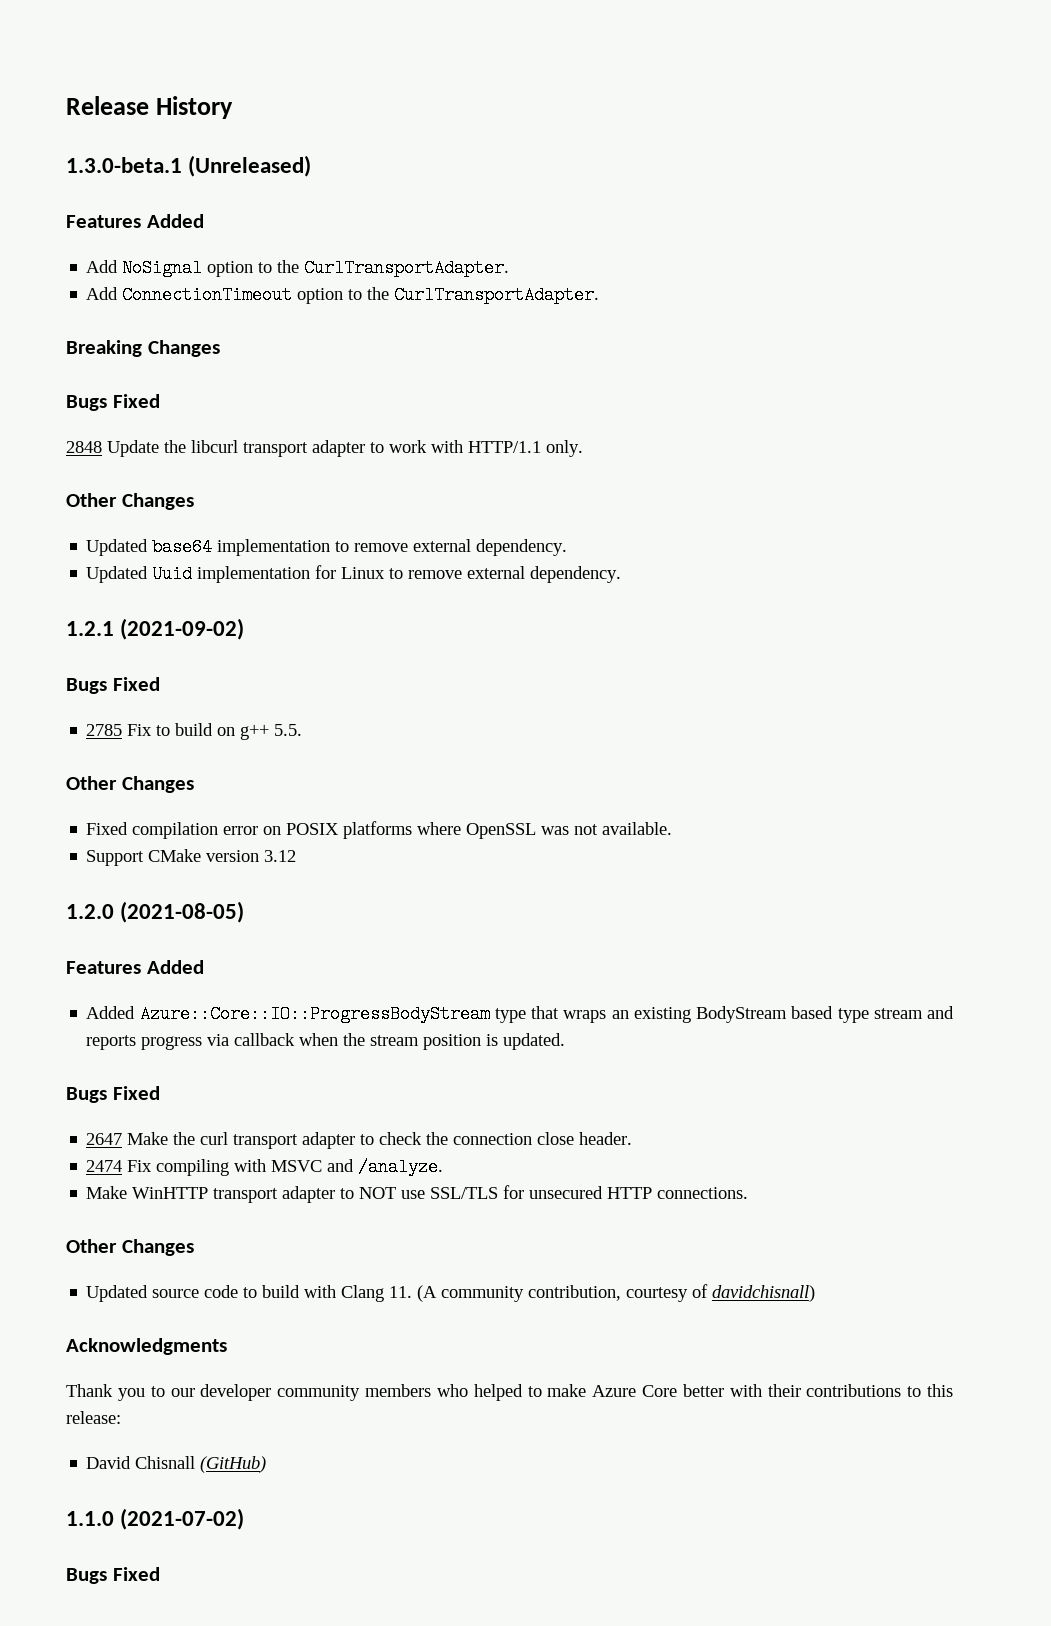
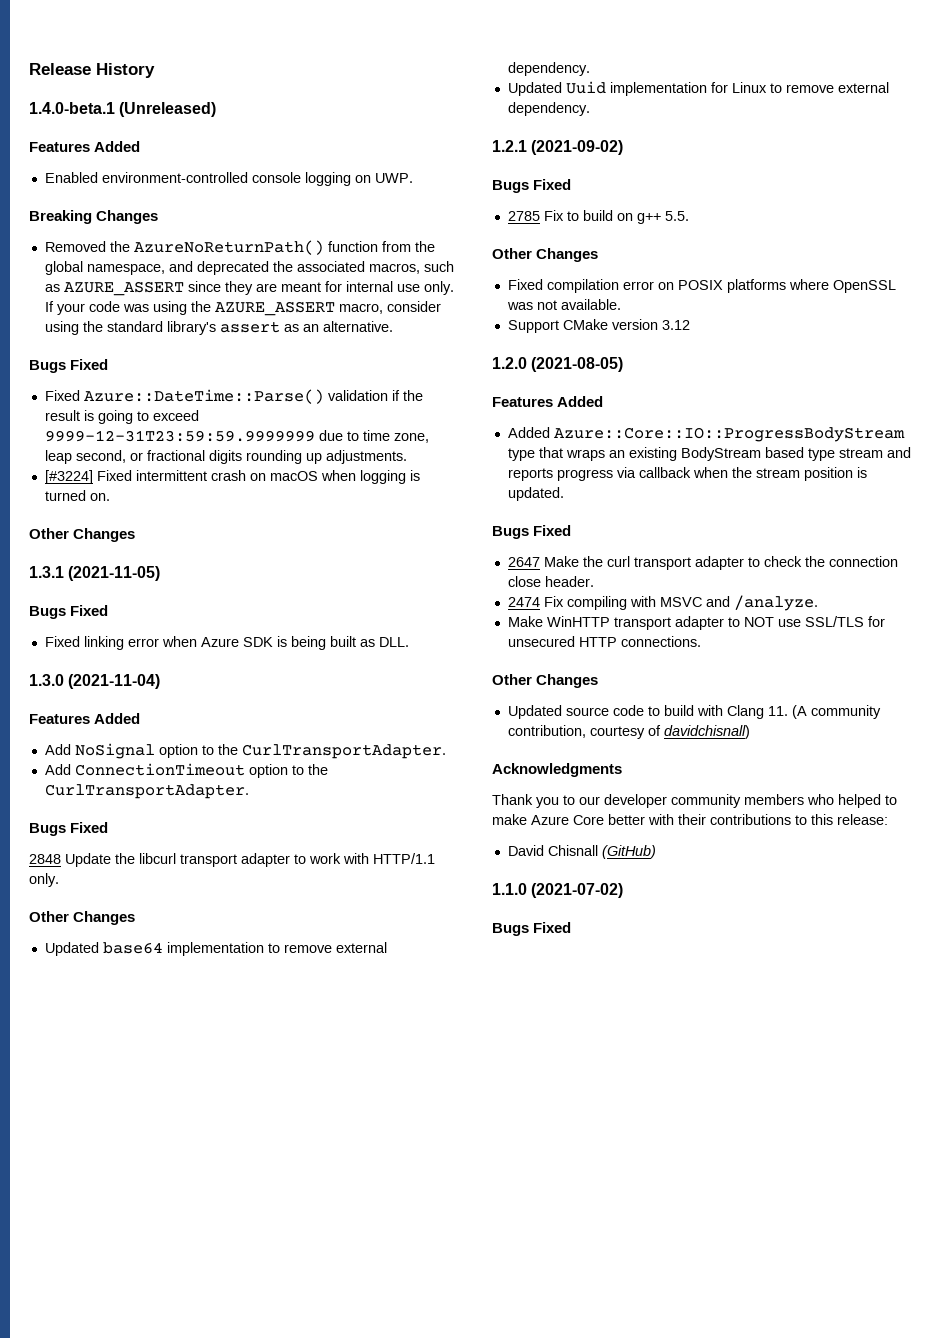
[66,157,182,173] 1.3.0-beta.1 -> [29,102,115,114] 1.4.0-beta.1
(204, 221) none -> [44,172,413,186] [29,210,159,224] [44,240,435,255] [44,261,454,275] [44,281,454,296] [44,301,441,316] [44,321,393,335] [29,359,109,373] [44,389,423,404] [44,410,199,424] [44,430,429,443] [44,450,407,464] [44,470,420,484] [44,490,110,501] [29,528,136,542] [29,566,161,581] [29,605,109,619] [44,636,409,650] [29,674,161,689] [29,713,141,724] // Enabled environment-controlled console logging on UWP. // Breaking Changes // Removed the AzureNoReturnPath() function from the global namespace, and deprecated the associated macros, such as AZURE_ASSERT since they are meant for internal use only. If your code was using the AZURE_ASSERT macro, consider using the standard library's assert as an alternative. // Bugs Fixed // Fixed Azure::DateTime::Parse() validation if the result is going to exceed 9999-12-31T23:59:59.9999999 due to time zone, leap second, or fractional digits rounding up adjustments. // [#3224] Fixed intermittent crash on macOS when logging is turned on. // Other Changes // 1.3.1 (2021-11-05) // Bugs Fixed // Fixed linking error when Azure SDK is being built as DLL. // 1.3.0 (2021-11-04) // Features Added
[66,340,220,357] // Breaking Changes -> (249, 791) none

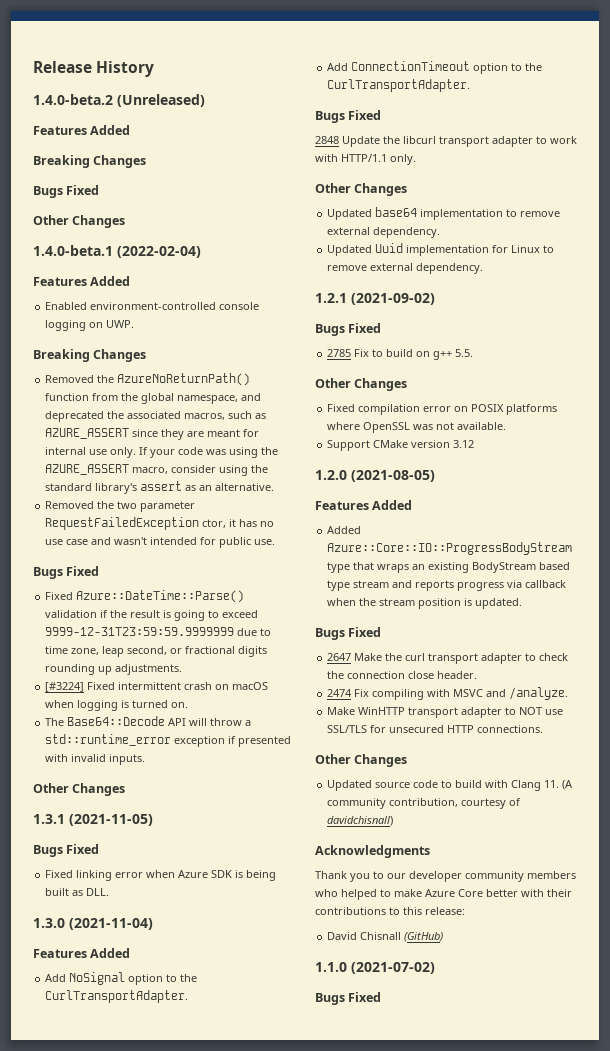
(155, 70) none -> [33,94,205,107] [33,125,131,135] [33,155,147,168] [33,185,100,198] [33,215,126,228] // 1.4.0-beta.2 (Unreleased) // Features Added // Breaking Changes // Bugs Fixed // Other Changes
[119,102,217,117] (Unreleased) -> [117,246,201,258] (2022-02-04)
(393, 326) none -> [45,501,196,512] [45,517,275,530] [45,537,276,548] // Removed the two parameter RequestFailedException ctor, it has no use case and wasn't intended for public use.
(110, 497) none -> [45,716,252,726] [45,734,292,747] [45,754,146,765] // The Base64::Decode API will throw a std::runtime_error exception if presented with invalid inputs.

